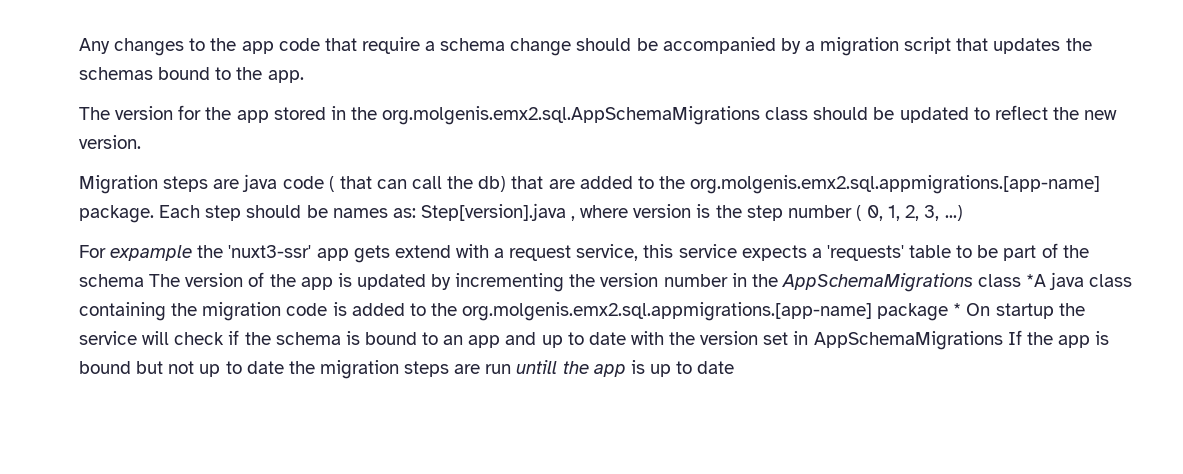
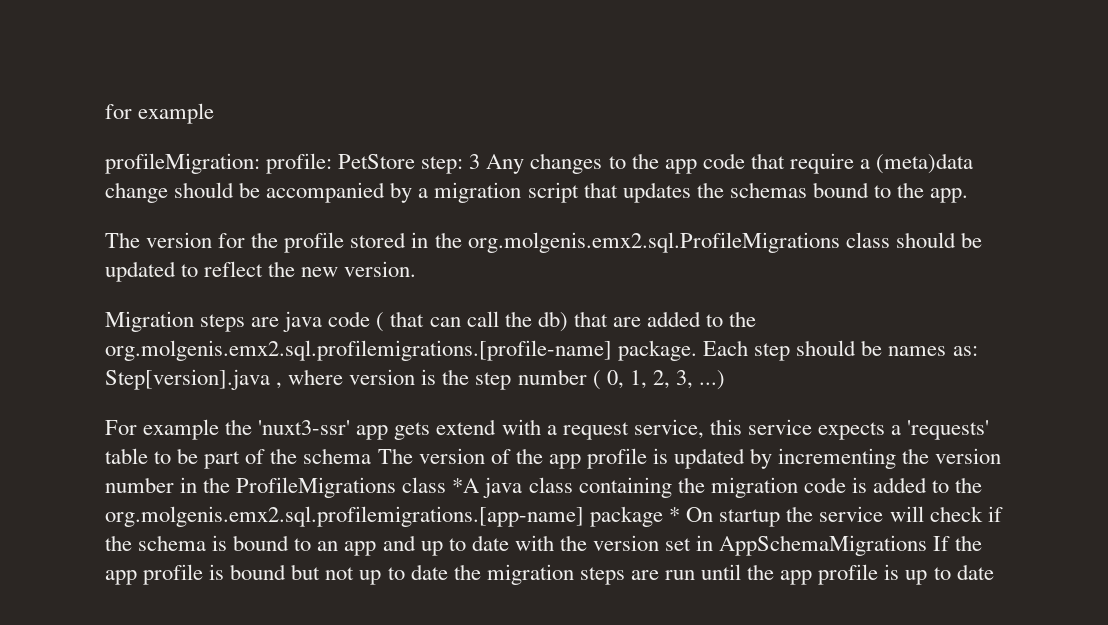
(79, 46) none -> [105,103,215,124] [105,153,481,174] for example // profileMigration: profile: PetStore step: 3
[440,38,506,51] schema -> [876,153,974,174] (meta)data
[236,110,269,123] app -> [284,232,345,253] profile
[382,106,761,125] org.molgenis.emx2.sql.AppSchemaMigrations -> [467,232,840,253] org.molgenis.emx2.sql.ProfileMigrations
[690,175,1101,194] org.molgenis.emx2.sql.appmigrations.[app-name] -> [105,340,612,361] org.molgenis.emx2.sql.profilemigrations.[profile-name]
[110,245,193,261] expample -> [143,419,220,440] example
(333, 283) none -> [586,448,647,469] profile
[781,273,973,292] AppSchemaMigrations -> [236,477,397,498] ProfileMigrations
[462,302,873,321] org.molgenis.emx2.sql.appmigrations.[app-name] -> [105,506,584,527] org.molgenis.emx2.sql.profilemigrations.[app-name]
(1090, 341) none -> [143,564,204,585] profile
[516,360,626,377] untill the app -> [701,564,879,585] until the app profile

